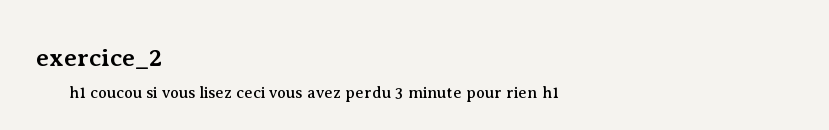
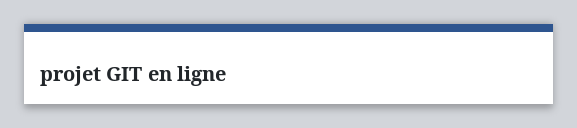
[36,49,162,69] [68,86,559,102] exercice_2 // h1 coucou si vous lisez ceci vous avez perdu 3 minute pour rien h1 -> [40,66,227,86] projet GIT en ligne

